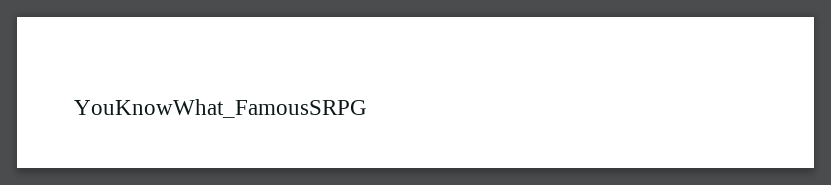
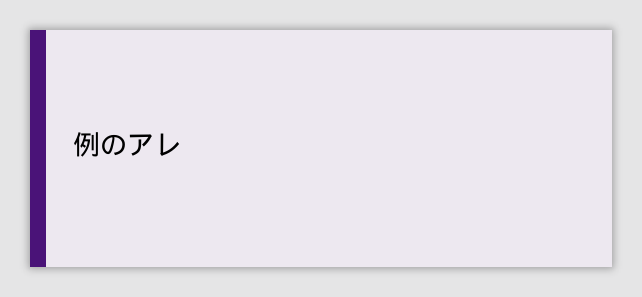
[74,99,367,118] YouKnowWhat_FamousSRPG -> [73,132,181,157] 例のアレ

